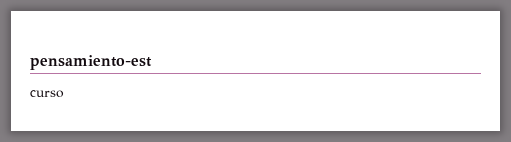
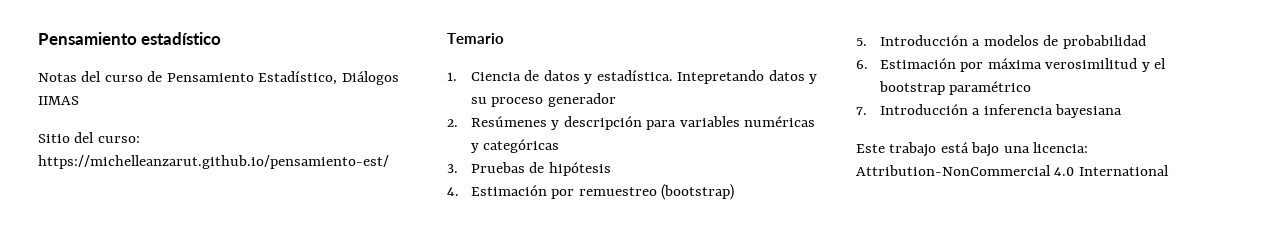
[30,55,152,70] [30,90,64,98] pensamiento-est // curso -> [38,32,222,45] [38,71,399,85] [38,96,79,105] [38,132,140,143] [38,155,389,169] [447,33,504,44] [447,70,817,84] [470,93,616,107] [447,116,816,130] [470,139,560,153] [447,162,611,176] [447,184,735,200] [856,35,1146,49] [856,58,1167,72] [878,81,1032,95] [856,104,1123,118] [856,142,1089,157] [856,165,1169,176] Pensamiento estadístico // Notas del curso de Pensamiento Estadístico, Diálogos IIMAS // Sitio del curso: https://michelleanzarut.github.io/pensamiento-est/ // Temario // 1. Ciencia de datos y estadística. Intepretando datos y su proceso generador // 2. Resúmenes y descripción para variables numéricas y categóricas // 3. Pruebas de hipótesis // 4. Estimación por remuestreo (bootstrap) // 5. Introducción a modelos de probabilidad // 6. Estimación por máxima verosimilitud y el bootstrap paramétrico // 7. Introducción a inferencia bayesiana // Este trabajo está bajo una licencia: Attribution-NonCommercial 4.0 International

